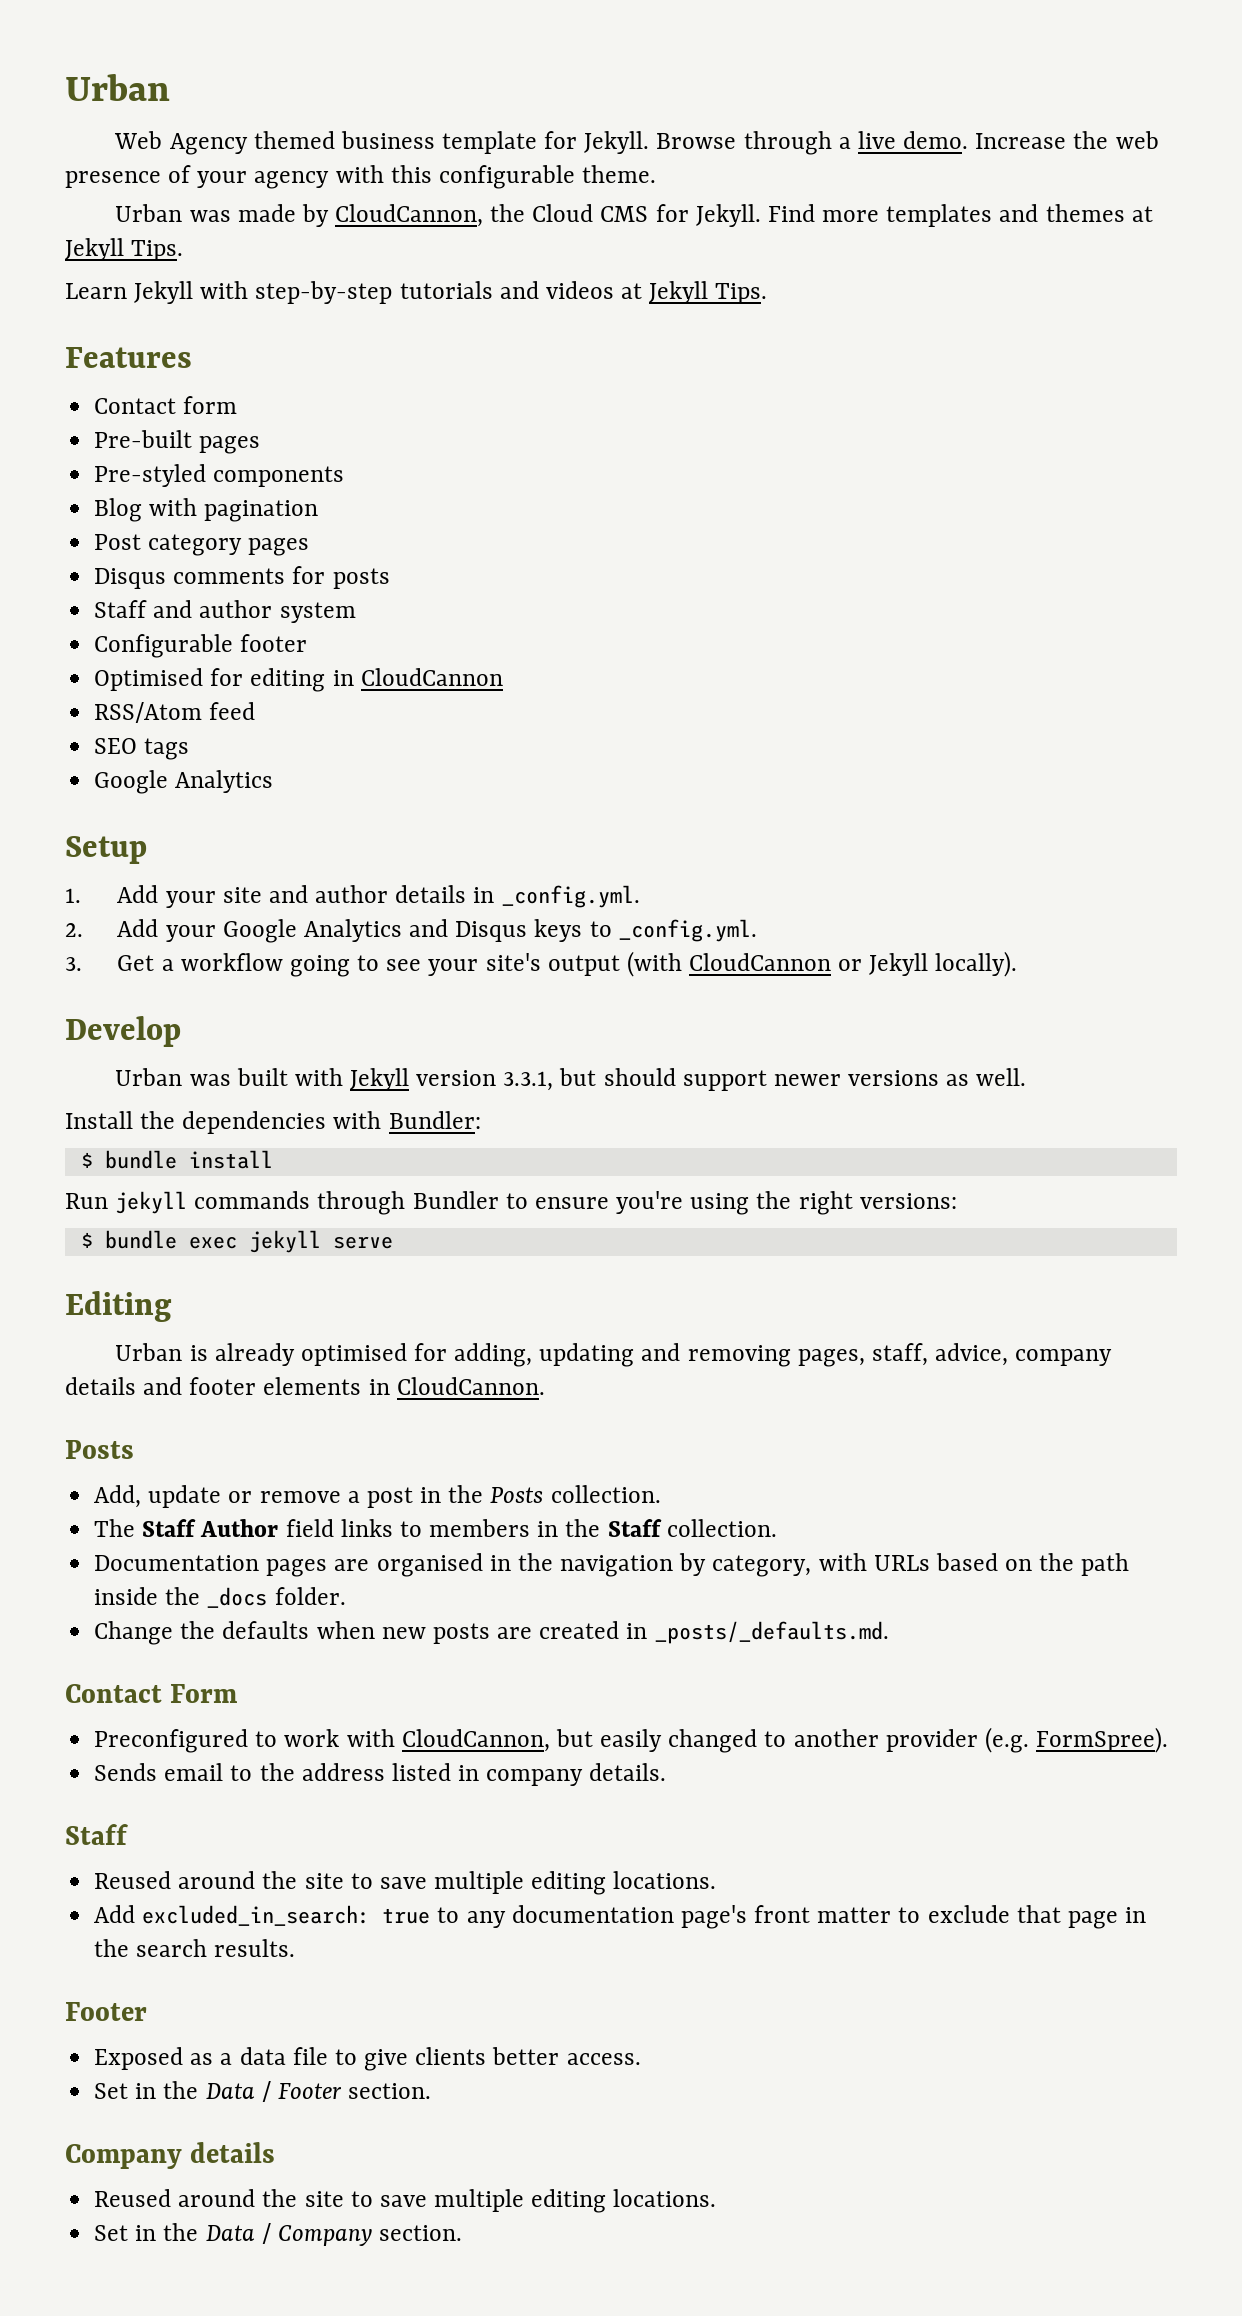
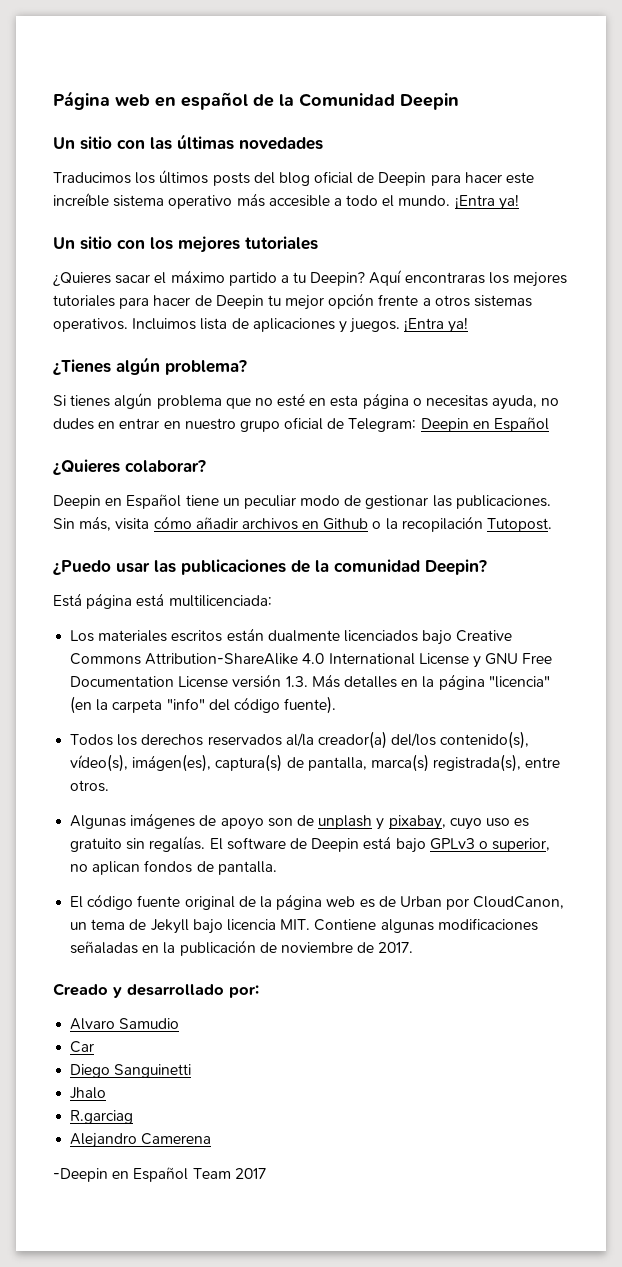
[65,74,170,101] [114,131,1159,155] [65,165,657,189] [115,204,1153,227] [65,238,184,261] [65,281,768,304] [65,347,192,368] [94,396,238,414] [94,430,261,454] [94,464,345,487] [94,498,319,522] [94,534,310,556] [94,566,390,589] [94,600,356,623] [94,634,308,658] [94,668,503,692] [94,702,256,723] [94,738,190,760] [94,770,274,794] [65,836,147,864] [65,885,640,908] [65,919,757,943] [65,951,1018,977] [65,1016,181,1047] [115,1068,1027,1091] [65,1111,481,1134] [80,1150,273,1169] [65,1191,957,1215] [80,1230,393,1253] [65,1291,172,1322] [115,1343,1113,1367] [65,1377,545,1395] [65,1440,134,1459] [94,1485,661,1508] [94,1519,777,1537] [94,1553,1130,1577] [94,1587,346,1608] [94,1621,889,1645] [65,1684,238,1703] [94,1727,1169,1753] [94,1763,667,1786] [65,1824,128,1845] [94,1871,717,1895] [94,1905,1147,1929] [94,1939,296,1957] [65,2002,147,2021] [94,2047,641,2071] [94,2081,432,2102] [65,2142,276,2169] [94,2189,717,2213] [94,2223,463,2246] Urban // Web Agency themed business template for Jekyll. Browse through a live demo. Increase the web presence of your agency with this configurable theme. // Urban was made by CloudCannon, the Cloud CMS for Jekyll. Find more templates and themes at Jekyll Tips. // Learn Jekyll with step-by-step tutorials and videos at Jekyll Tips. // Features // Contact form // Pre-built pages // Pre-styled components // Blog with pagination // Post category pages // Disqus comments for posts // Staff and author system // Configurable footer // Optimised for editing in CloudCannon // RSS/Atom feed // SEO tags // Google Analytics // Setup // 1. Add your site and author details in _config.yml. // 2. Add your Google Analytics and Disqus keys to _config.yml. // 3. Get a workflow going to see your site's output (with CloudCannon or Jekyll locally). // Develop // Urban was built with Jekyll version 3.3.1, but should support newer versions as well. // Install the dependencies with Bundler: // $ bundle install // Run jekyll commands through Bundler to ensure you're using the right versions: // $ bundle exec jekyll serve // Editing // Urban is already optimised for adding, updating and removing pages, staff, advice, company details and footer elements in CloudCannon. // Posts // Add, update or remove a post in the Posts collection. // The Staff Author field links to members in the Staff collection. // Documentation pages are organised in the navigation by category, with URLs based on the path inside the _docs folder. // Change the defaults when new posts are created in _posts/_defaults.md. // Contact Form // Preconfigured to work with CloudCannon, but easily changed to another provider (e.g. FormSpree). // Sends email to the address listed in company details. // Staff // Reused around the site to save multiple editing locations. // Add excluded_in_search: true to any documentation page's front matter to exclude that page in the search results. // Footer // Exposed as a data file to give clients better access. // Set in the Data / Footer section. // Company details // Reused around the site to save multiple editing locations. // Set in the Data / Company section. -> [53,91,459,110] [53,134,323,150] [53,170,535,186] [53,193,519,210] [53,236,318,253] [53,270,568,287] [53,293,533,310] [53,317,469,333] [53,357,247,375] [53,393,560,410] [53,417,550,432] [53,459,206,475] [53,494,551,509] [53,516,553,532] [53,559,487,575] [53,593,272,609] [70,628,513,645] [70,653,553,668] [70,674,550,690] [70,696,337,714] [70,731,530,749] [70,754,561,772] [70,780,110,792] [70,813,530,830] [70,836,551,853] [70,860,277,875] [70,894,565,910] [70,918,538,934] [70,940,414,956] [53,983,259,998] [70,1018,180,1030] [70,1041,95,1053] [70,1064,192,1078] [70,1087,107,1099] [70,1110,134,1124] [70,1133,212,1148] [53,1167,266,1182] Página web en español de la Comunidad Deepin // Un sitio con las últimas novedades // Traducimos los últimos posts del blog oficial de Deepin para hacer este increíble sistema operativo más accesible a todo el mundo. ¡Entra ya! // Un sitio con los mejores tutoriales // ¿Quieres sacar el máximo partido a tu Deepin? Aquí encontraras los mejores tutoriales para hacer de Deepin tu mejor opción frente a otros sistemas operativos. Incluimos lista de aplicaciones y juegos. ¡Entra ya! // ¿Tienes algún problema? // Si tienes algún problema que no esté en esta página o necesitas ayuda, no dudes en entrar en nuestro grupo oficial de Telegram: Deepin en Español // ¿Quieres colaborar? // Deepin en Español tiene un peculiar modo de gestionar las publicaciones. Sin más, visita cómo añadir archivos en Github o la recopilación Tutopost. // ¿Puedo usar las publicaciones de la comunidad Deepin? // Está página está multilicenciada: // Los materiales escritos están dualmente licenciados bajo Creative Commons Attribution-ShareAlike 4.0 International License y GNU Free Documentation License versión 1.3. Más detalles en la página "licencia" (en la carpeta "info" del código fuente). // Todos los derechos reservados al/la creador(a) del/los contenido(s), vídeo(s), imágen(es), captura(s) de pantalla, marca(s) registrada(s), entre otros. // Algunas imágenes de apoyo son de unplash y pixabay, cuyo uso es gratuito sin regalías. El software de Deepin está bajo GPLv3 o superior, no aplican fondos de pantalla. // El código fuente original de la página web es de Urban por CloudCanon, un tema de Jekyll bajo licencia MIT. Contiene algunas modificaciones señaladas en la publicación de noviembre de 2017. // Creado y desarrollado por: // Alvaro Samudio // Car // Diego Sanguinetti // Jhalo // R.garciag // Alejandro Camerena // -Deepin en Español Team 2017

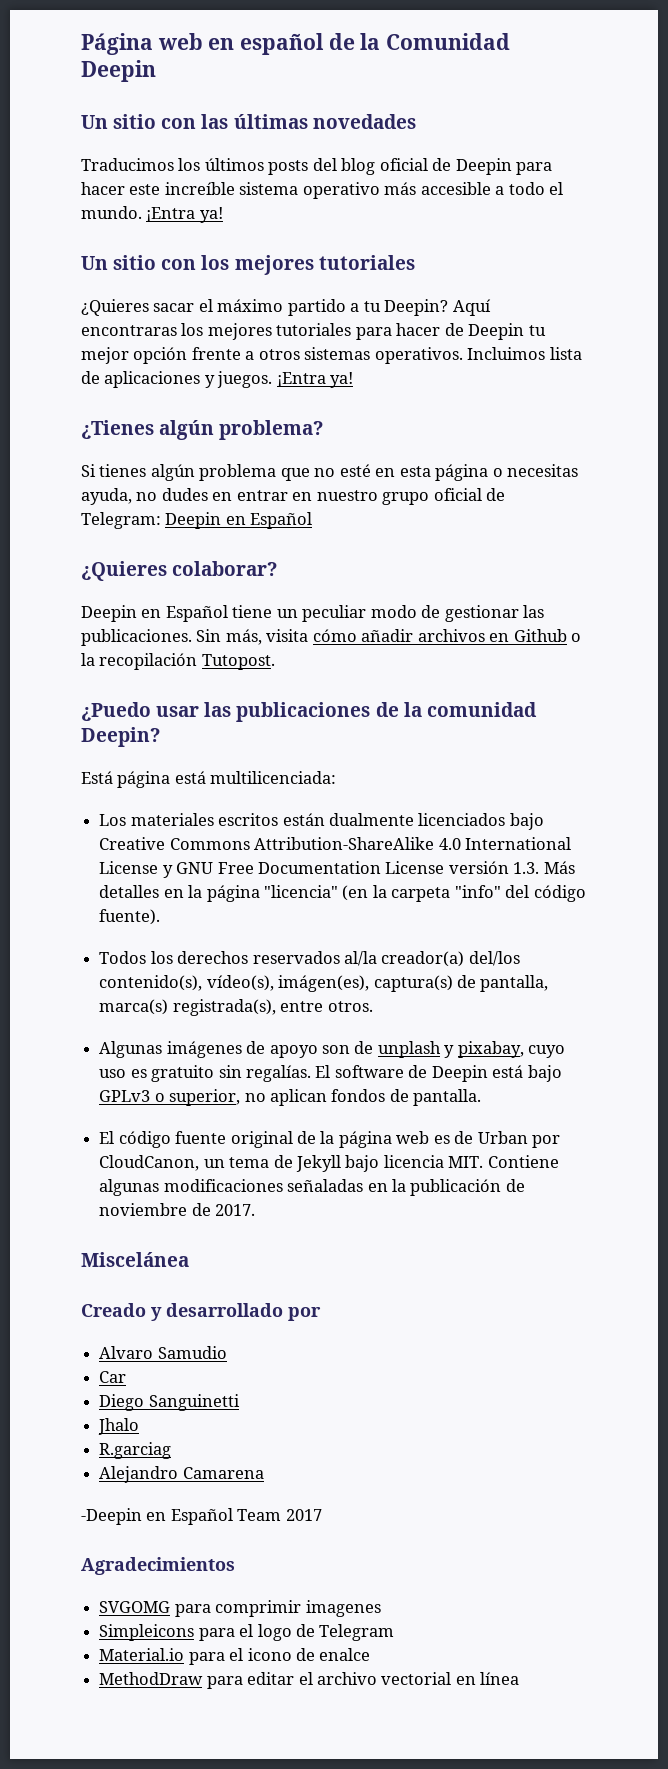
(414, 947) none -> [81,1252,189,1267] // Miscelánea
[229,985,259,998] por: -> [288,1307,321,1321] por
[141,1133,212,1145] Camerena -> [182,1467,264,1479] Camarena
(266, 1173) none -> [81,1557,235,1575] [99,1600,381,1617] [99,1624,395,1641] [99,1648,371,1665] [99,1672,520,1689] // Agradecimientos // SVGOMG para comprimir imagenes // Simpleicons para el logo de Telegram // Material.io para el icono de enalce // MethodDraw para editar el archivo vectorial en línea

